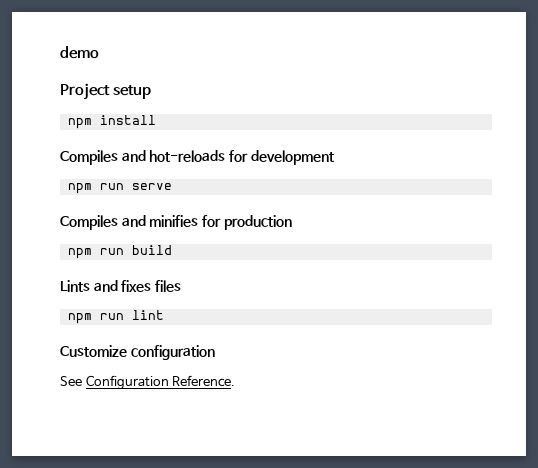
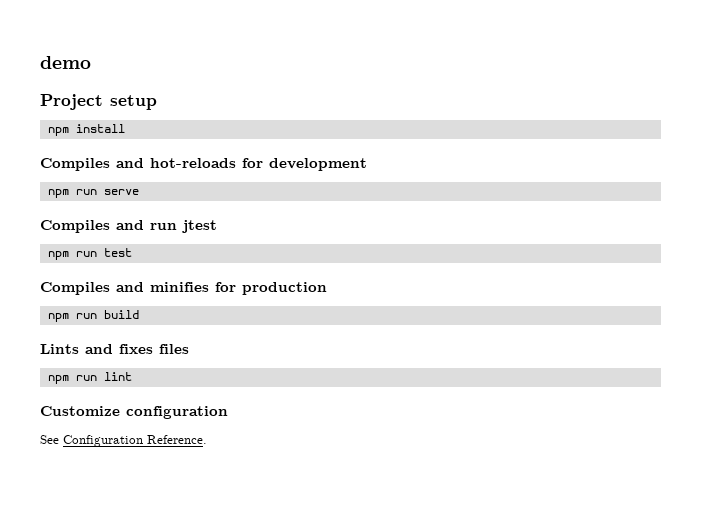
(172, 186) none -> [40,220,217,233] [47,248,132,260] // Compiles and run jtest // npm run test

